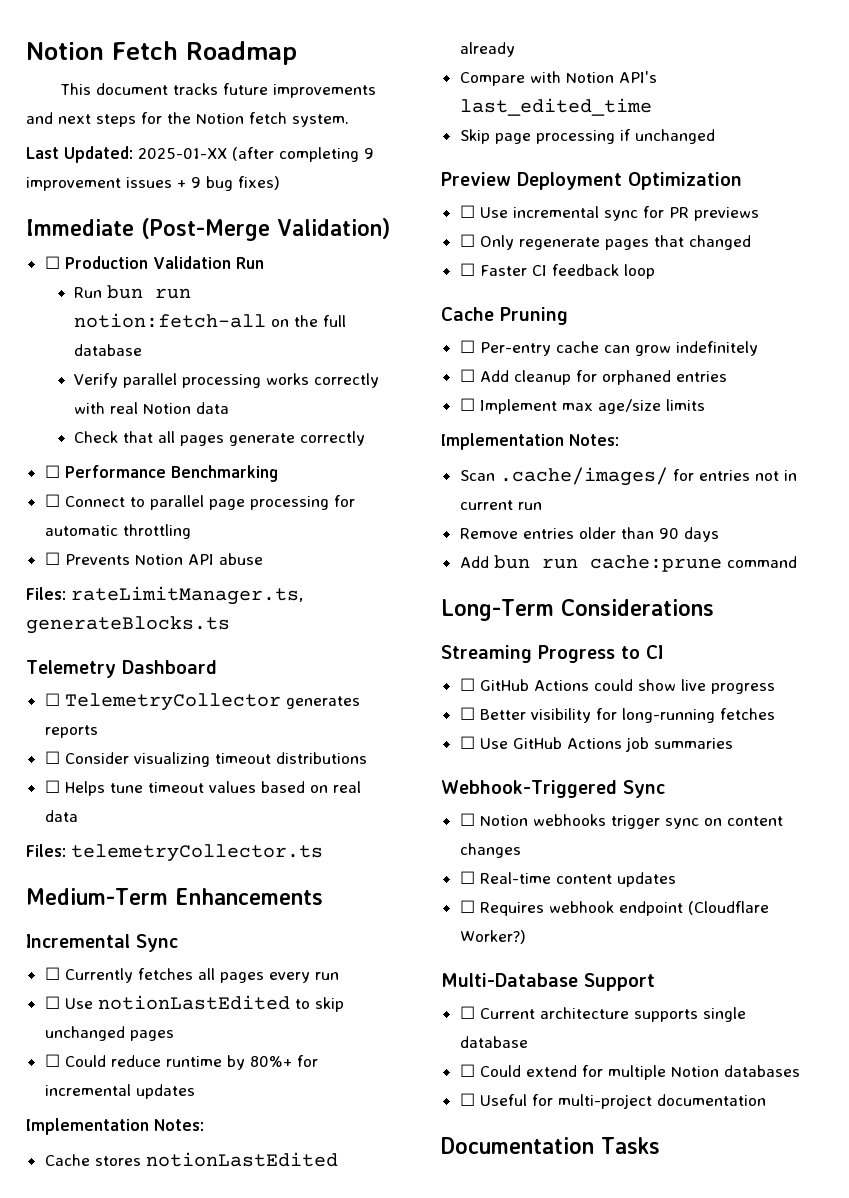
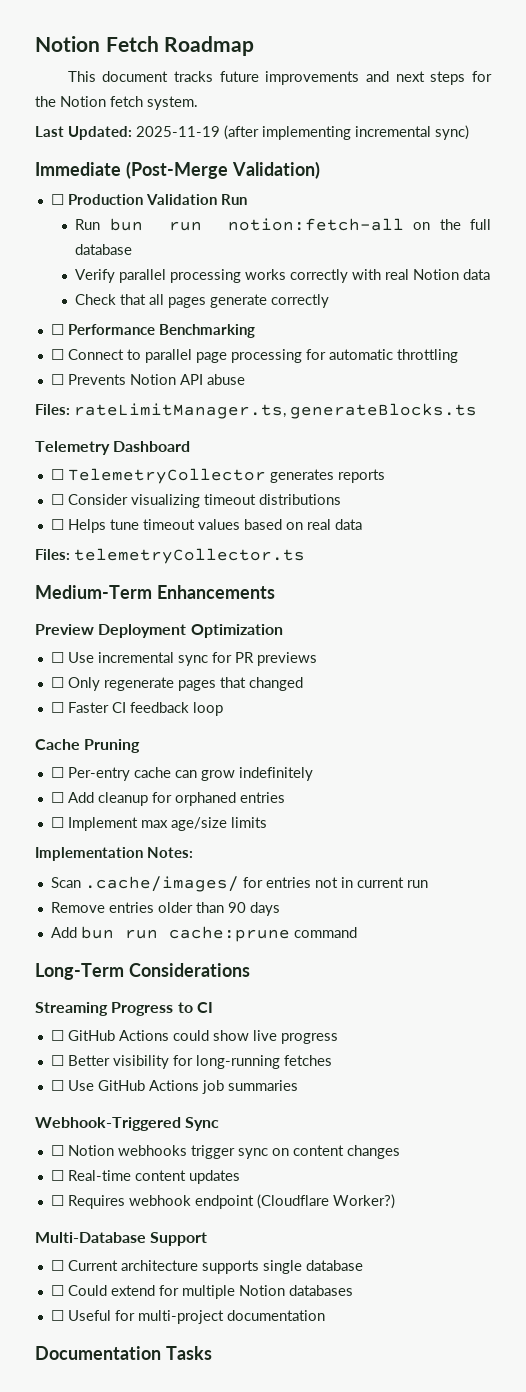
[138,147,374,162] [26,176,280,191] 2025-01-XX (after completing 9 improvement issues + 9 bug fixes) -> [136,125,469,140] 2025-11-19 (after implementing incremental sync)
[26,934,178,952] [44,967,339,983] [44,995,344,1012] [44,1026,174,1041] [44,1054,318,1070] [44,1084,195,1099] [26,1118,204,1135] [44,1152,338,1167] [459,42,515,57] [459,71,657,86] [459,98,652,116] [459,129,715,144] // Incremental Sync // ☐ Currently fetches all pages every run // ☐ Use notionLastEdited to skip unchanged pages // ☐ Could reduce runtime by 80%+ for incremental updates // Implementation Notes: // Cache stores notionLastEdited already // Compare with Notion API's last_edited_time // Skip page processing if unchanged -> (275, 592) none

